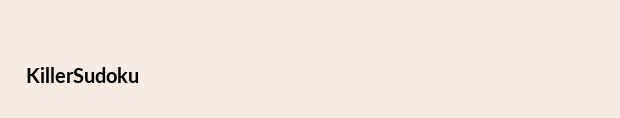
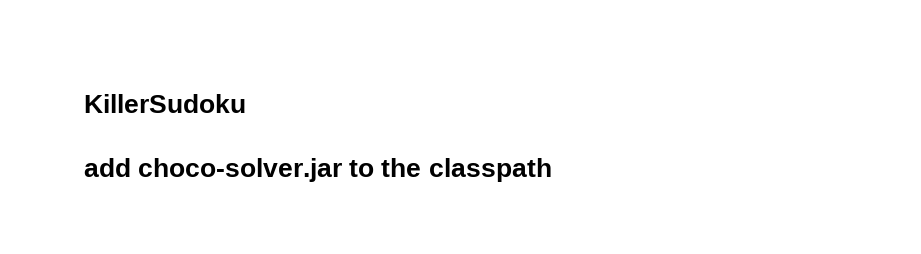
(139, 75) none -> [84,158,552,182] // add choco-solver.jar to the classpath

